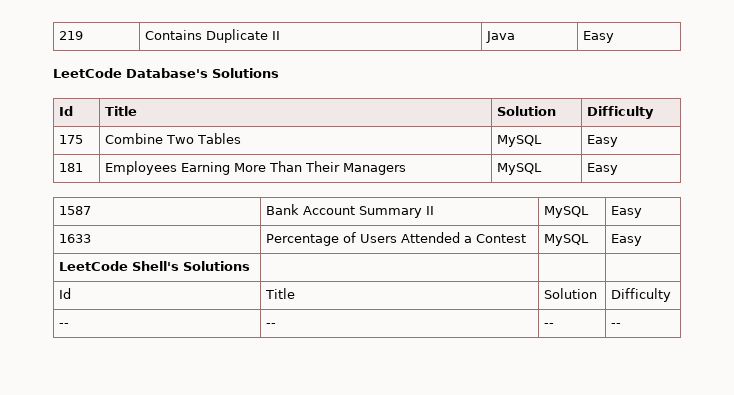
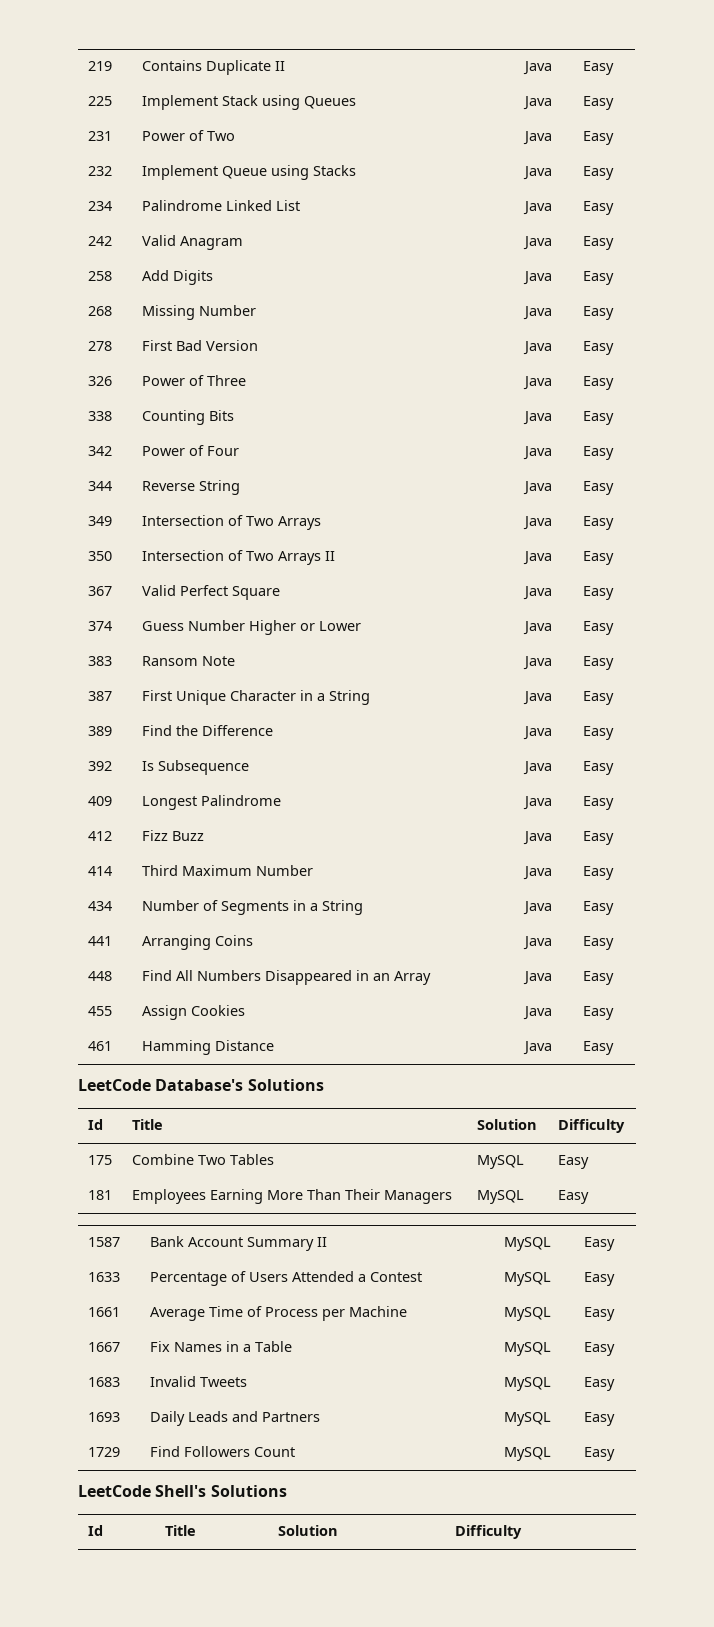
(615, 37) none -> [87,96,112,106] [141,95,356,110] [522,96,552,110] [582,96,614,110] [87,131,112,141] [141,130,235,141] [522,131,552,145] [582,131,614,145] [87,166,112,176] [141,165,356,180] [522,166,552,180] [582,166,614,180] [87,201,112,211] [141,200,300,211] [522,201,552,215] [582,201,614,215] [87,236,112,246] [141,235,243,250] [522,236,552,250] [582,236,614,250] [87,271,112,281] [141,270,213,285] [522,271,552,285] [582,271,614,285] [87,306,112,316] [141,305,256,320] [522,306,552,320] [582,306,614,320] [87,341,112,351] [141,340,258,351] [522,341,552,355] [582,341,614,355] [87,376,112,386] [141,375,246,386] [522,376,552,390] [582,376,614,390] [87,411,112,421] [141,410,234,425] [522,411,552,425] [582,411,614,425] [87,446,112,456] [141,445,239,456] [522,446,552,460] [582,446,614,460] [87,481,112,491] [141,480,240,495] [522,481,552,495] [582,481,614,495] [87,516,112,526] [141,515,321,530] [522,516,552,530] [582,516,614,530] [87,551,112,561] [141,550,335,565] [522,551,552,565] [582,551,614,565] [87,586,112,596] [141,585,280,600] [522,586,552,600] [582,586,614,600] [87,621,112,631] [141,620,361,635] [522,621,552,635] [582,621,614,635] [87,656,112,666] [141,656,235,666] [522,656,552,670] [582,656,614,670] [87,691,112,701] [141,690,370,705] [522,691,552,705] [582,691,614,705] [87,726,112,736] [141,725,273,736] [522,726,552,740] [582,726,614,740] [87,761,112,771] [141,760,249,775] [522,761,552,775] [582,761,614,775] [87,796,112,806] [141,795,281,810] [522,796,552,810] [582,796,614,810] [87,831,112,841] [141,830,204,841] [522,831,552,845] [582,831,614,845] [87,866,112,876] [141,865,313,876] [522,866,552,880] [582,866,614,880] [87,901,112,911] [141,900,363,915] [522,901,552,915] [582,901,614,915] [87,936,112,946] [141,935,253,950] [522,936,552,950] [582,936,614,950] [87,971,112,981] [141,970,431,985] [522,971,552,985] [582,971,614,985] [87,1006,112,1016] [141,1005,245,1020] [522,1006,552,1020] [582,1006,614,1020] [87,1041,112,1051] [141,1040,274,1055] [522,1041,552,1055] [582,1041,614,1055] // 225 | Implement Stack using Queues | Java | Easy // 231 | Power of Two | Java | Easy // 232 | Implement Queue using Stacks | Java | Easy // 234 | Palindrome Linked List | Java | Easy // 242 | Valid Anagram | Java | Easy // 258 | Add Digits | Java | Easy // 268 | Missing Number | Java | Easy // 278 | First Bad Version | Java | Easy // 326 | Power of Three | Java | Easy // 338 | Counting Bits | Java | Easy // 342 | Power of Four | Java | Easy // 344 | Reverse String | Java | Easy // 349 | Intersection of Two Arrays | Java | Easy // 350 | Intersection of Two Arrays II | Java | Easy // 367 | Valid Perfect Square | Java | Easy // 374 | Guess Number Higher or Lower | Java | Easy // 383 | Ransom Note | Java | Easy // 387 | First Unique Character in a String | Java | Easy // 389 | Find the Difference | Java | Easy // 392 | Is Subsequence | Java | Easy // 409 | Longest Palindrome | Java | Easy // 412 | Fizz Buzz | Java | Easy // 414 | Third Maximum Number | Java | Easy // 434 | Number of Segments in a String | Java | Easy // 441 | Arranging Coins | Java | Easy // 448 | Find All Numbers Disappeared in an Array | Java | Easy // 455 | Assign Cookies | Java | Easy // 461 | Hamming Distance | Java | Easy
(643, 240) none -> [87,1307,120,1317] [149,1306,407,1321] [503,1307,551,1321] [583,1307,615,1321] [87,1342,120,1352] [149,1341,292,1352] [503,1342,551,1356] [583,1342,615,1356] [87,1377,120,1387] [149,1376,247,1387] [503,1377,551,1391] [583,1377,615,1391] [87,1412,120,1422] [149,1411,320,1426] [503,1412,551,1426] [583,1412,615,1426] [87,1447,120,1457] [149,1446,295,1457] [503,1447,551,1461] [583,1447,615,1461] 1661 | Average Time of Process per Machine | MySQL | Easy // 1667 | Fix Names in a Table | MySQL | Easy // 1683 | Invalid Tweets | MySQL | Easy // 1693 | Daily Leads and Partners | MySQL | Easy // 1729 | Find Followers Count | MySQL | Easy //
[59,288,72,299] [265,288,296,299] [544,288,598,299] [611,288,672,302] [59,323,70,327] [266,323,277,327] [544,323,555,327] [611,323,622,327] | | | // Id | Title | Solution | Difficulty // -- | -- | -- | -- -> [87,1525,103,1536] [164,1525,196,1536] [277,1525,338,1536] [454,1525,522,1539] // Id | Title | Solution | Difficulty

